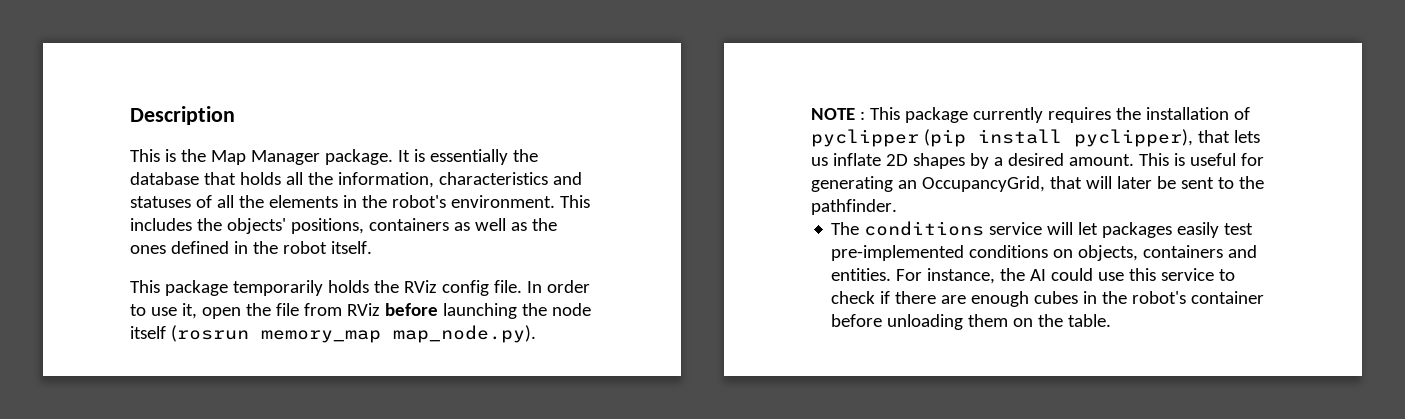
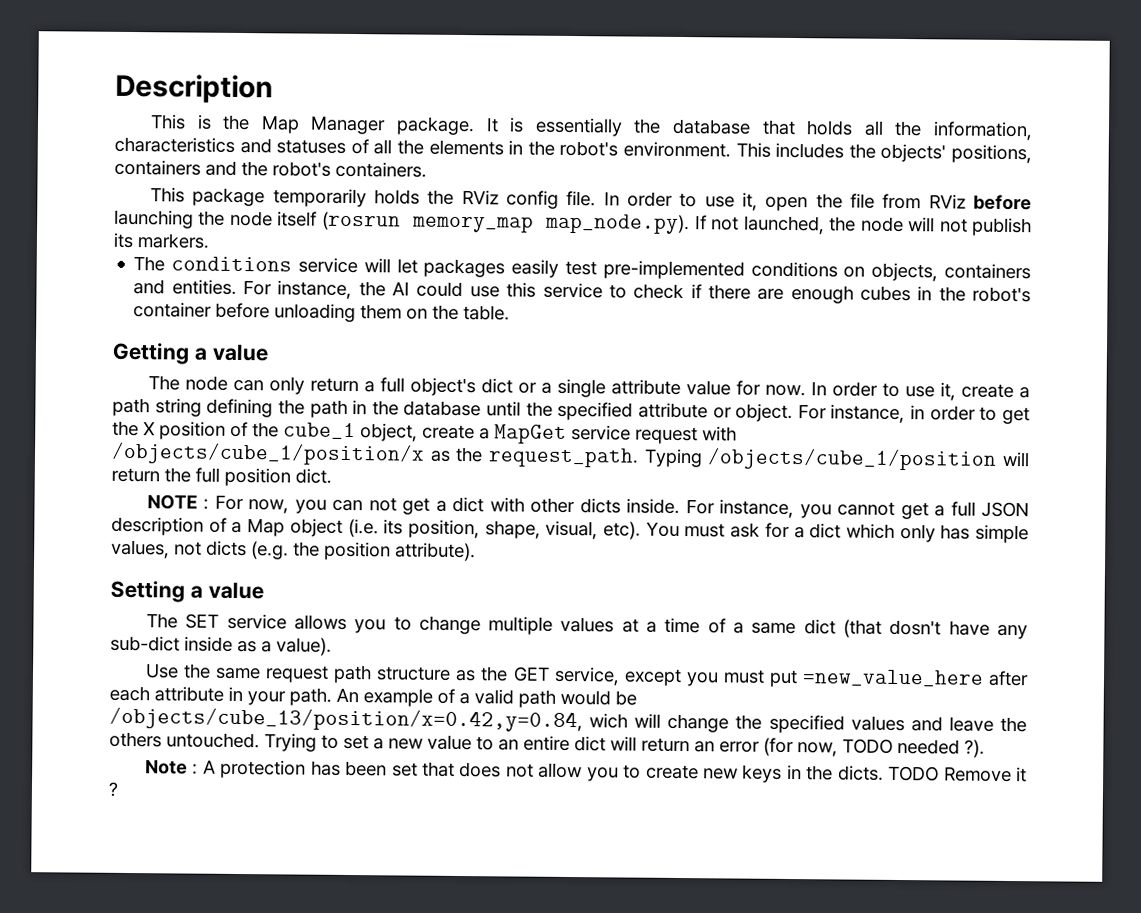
[453,218,557,231] [130,241,372,254] as well as the ones defined in the robot itself. -> [205,160,427,178] and the robot's containers.
[811,107,1250,123] [811,129,1260,147] [811,153,1264,169] [811,176,1264,192] [811,199,897,215] // NOTE : This package currently requires the installation of pyclipper (pip install pyclipper), that lets us inflate 2D shapes by a desired amount. This is useful for generating an OccupancyGrid, that will later be sent to the pathfinder. -> [694,215,1032,237] [113,232,210,249] If not launched, the node will not publish its markers.
(1112, 320) none -> [112,341,269,365] [147,375,1030,401] [112,397,1031,425] [112,420,737,445] [111,441,1030,471] [111,467,332,487] [146,494,1029,520] [111,516,1030,544] [111,539,476,562] [110,579,264,603] [145,613,1028,640] [110,635,332,656] [144,663,1029,688] [109,685,637,708] [109,706,1027,734] [109,731,985,758] [144,759,1027,783] [108,781,119,797] // Getting a value // The node can only return a full object's dict or a single attribute value for now. In order to use it, create a path string defining the path in the database until the specified attribute or object. For instance, in order to get the X position of the cube_1 object, create a MapGet service request with /objects/cube_1/position/x as the request_path. Typing /objects/cube_1/position will return the full position dict. // NOTE : For now, you can not get a dict with other dicts inside. For instance, you cannot get a full JSON description of a Map object (i.e. its position, shape, visual, etc). You must ask for a dict which only has simple values, not dicts (e.g. the position attribute). // Setting a value // The SET service allows you to change multiple values at a time of a same dict (that dosn't have any sub-dict inside as a value). // Use the same request path structure as the GET service, except you must put =new_value_here after each attribute in your path. An example of a valid path would be /objects/cube_13/position/x=0.42,y=0.84, wich will change the specified values and leave the others untouched. Trying to set a new value to an entire dict will return an error (for now, TODO needed ?). // Note : A protection has been set that does not allow you to create new keys in the dicts. TODO Remove it ?

